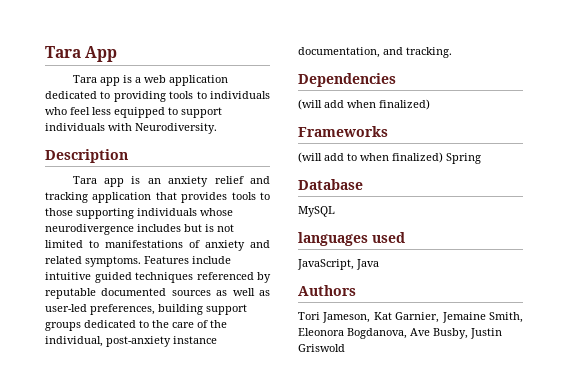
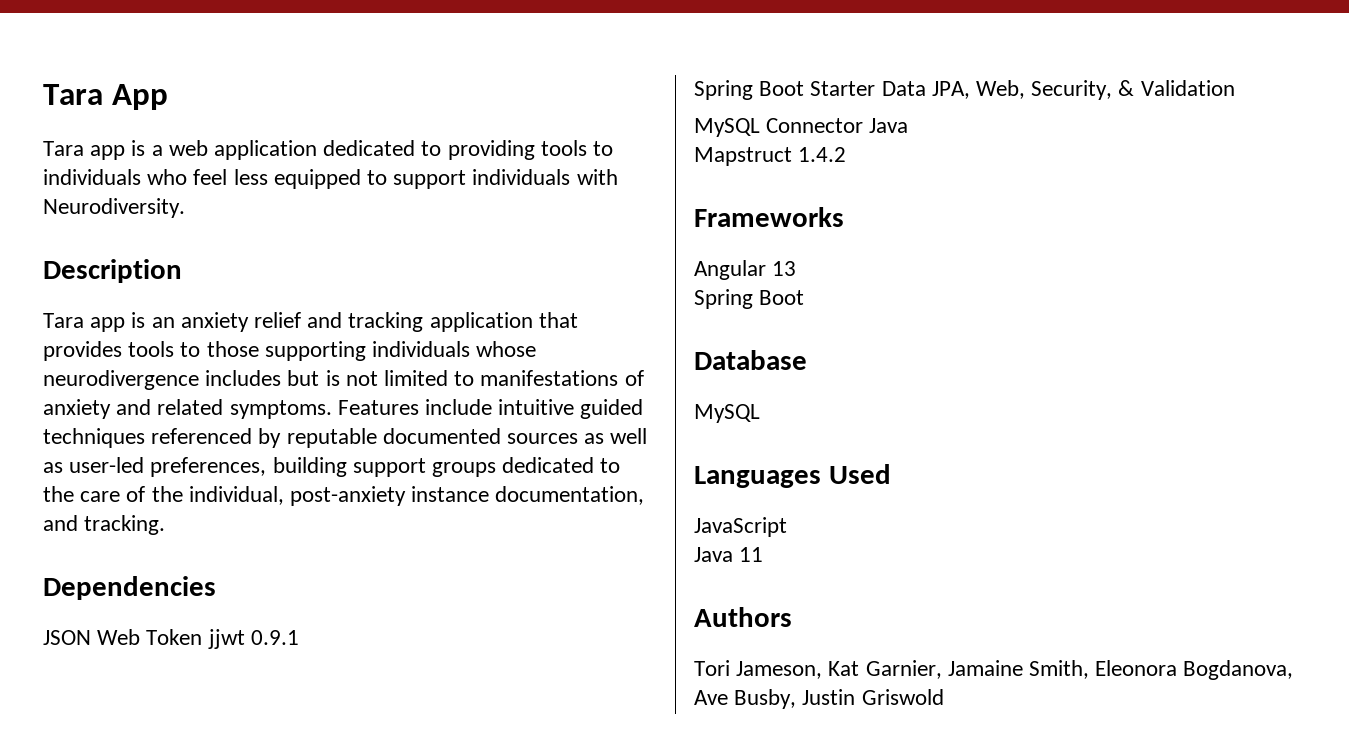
[298,99,430,110] [298,126,388,137] [298,152,481,164] (will add when finalized) // Frameworks // (will add to when finalized) Spring -> [43,629,299,649] [694,80,1235,100] [694,118,909,137] [694,147,847,166] [694,207,844,227] [694,260,797,280] [694,289,805,309] JSON Web Token jjwt 0.9.1 // Spring Boot Starter Data JPA, Web, Security, & Validation // MySQL Connector Java // Mapstruct 1.4.2 // Frameworks // Angular 13 // Spring Boot
[298,232,405,246] [297,259,379,270] languages used // JavaScript, Java -> [694,464,891,488] [694,517,787,537] [694,547,764,562] Languages Used // JavaScript // Java 11
[441,312,486,323] Jemaine -> [947,660,1023,676] Jamaine

